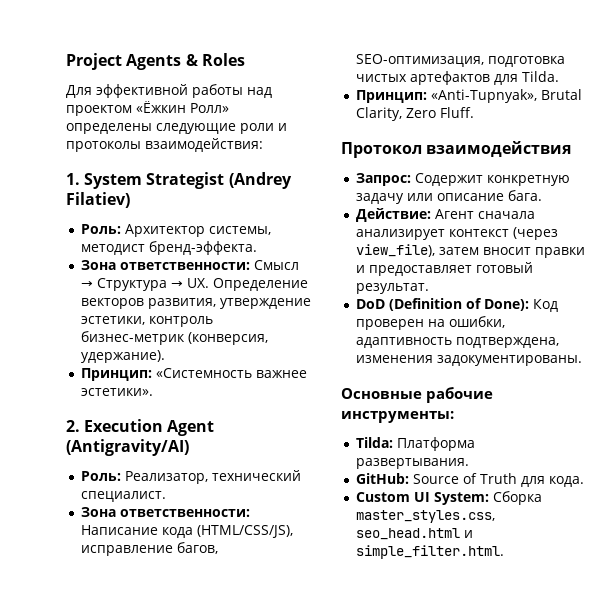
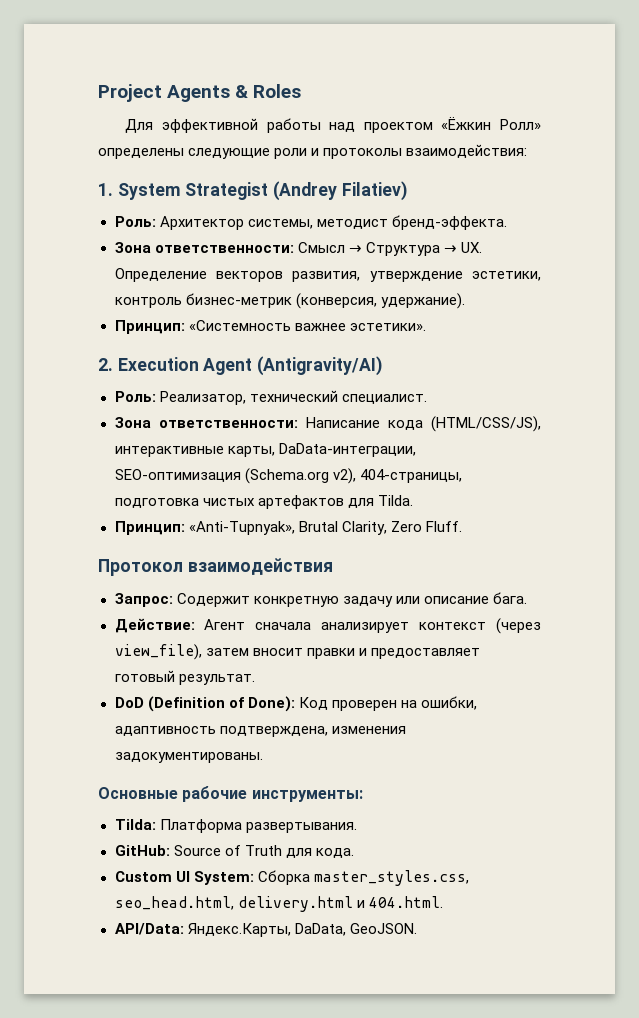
[81,542,219,556] [356,54,485,67] исправление багов, SEO-оптимизация, -> [114,443,416,457] [114,468,462,484] интерактивные карты, DaData-интеграции, SEO-оптимизация (Schema.org v2), 404-страницы,
[356,528,474,540] [356,545,505,559] seo_head.html и simple_filter.html. -> [114,896,443,912] [114,923,417,937] seo_head.html, delivery.html и 404.html. // API/Data: Яндекс.Карты, DaData, GeoJSON.

